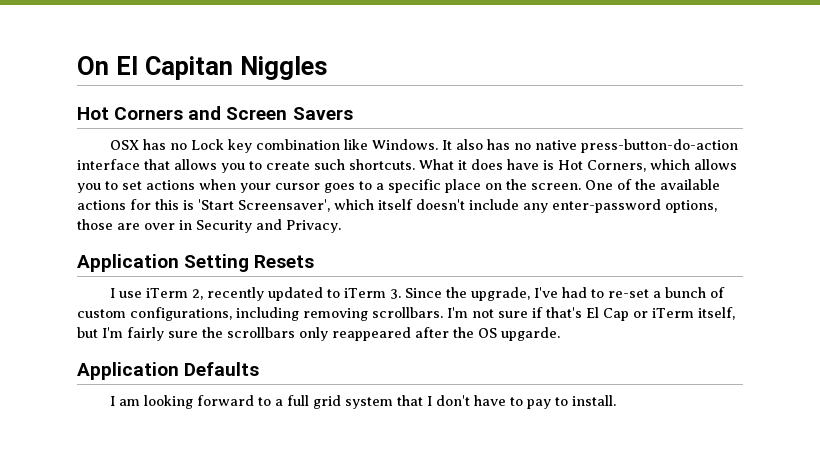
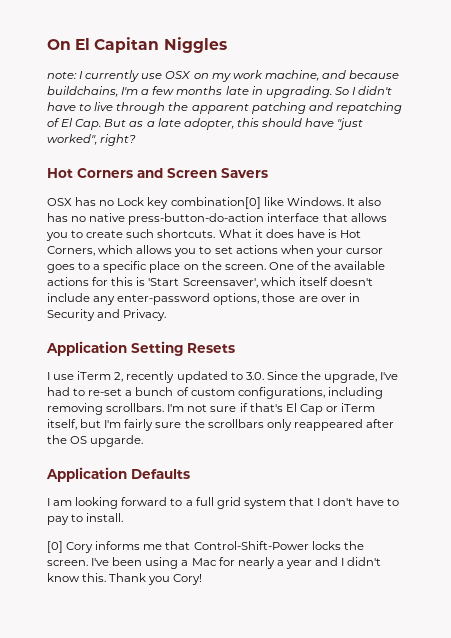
(328, 68) none -> [47,70,400,82] [47,86,393,98] [47,102,402,114] [47,118,364,130] [47,134,137,146] // note: I currently use OSX on my work machine, and because buildchains, I'm a few months late in upgrading. So I didn't have to live through the apparent patching and repatching of El Cap. But as a late adopter, this should have "just worked", right?
[255,139,340,150] combination -> [170,197,261,209] combination[0]
[343,288,401,299] iTerm 3. -> [245,372,264,380] 3.0.
(616, 400) none -> [47,541,364,553] [47,557,382,569] [47,573,203,585] // [0] Cory informs me that Control-Shift-Power locks the screen. I've been using a Mac for nearly a year and I didn't know this. Thank you Cory!

